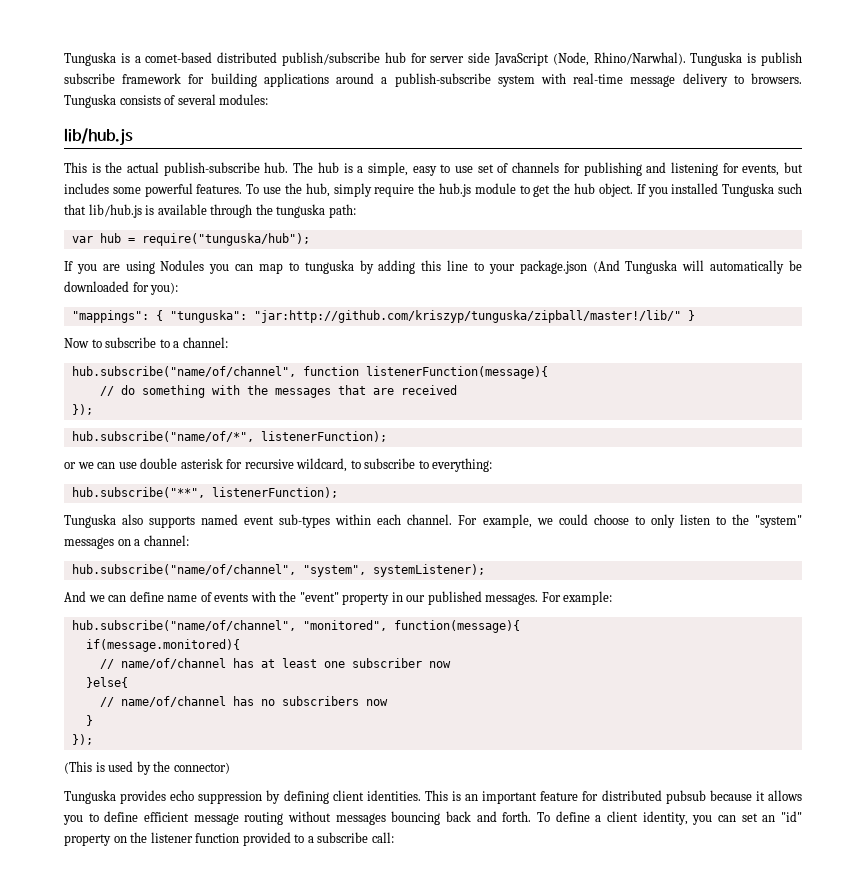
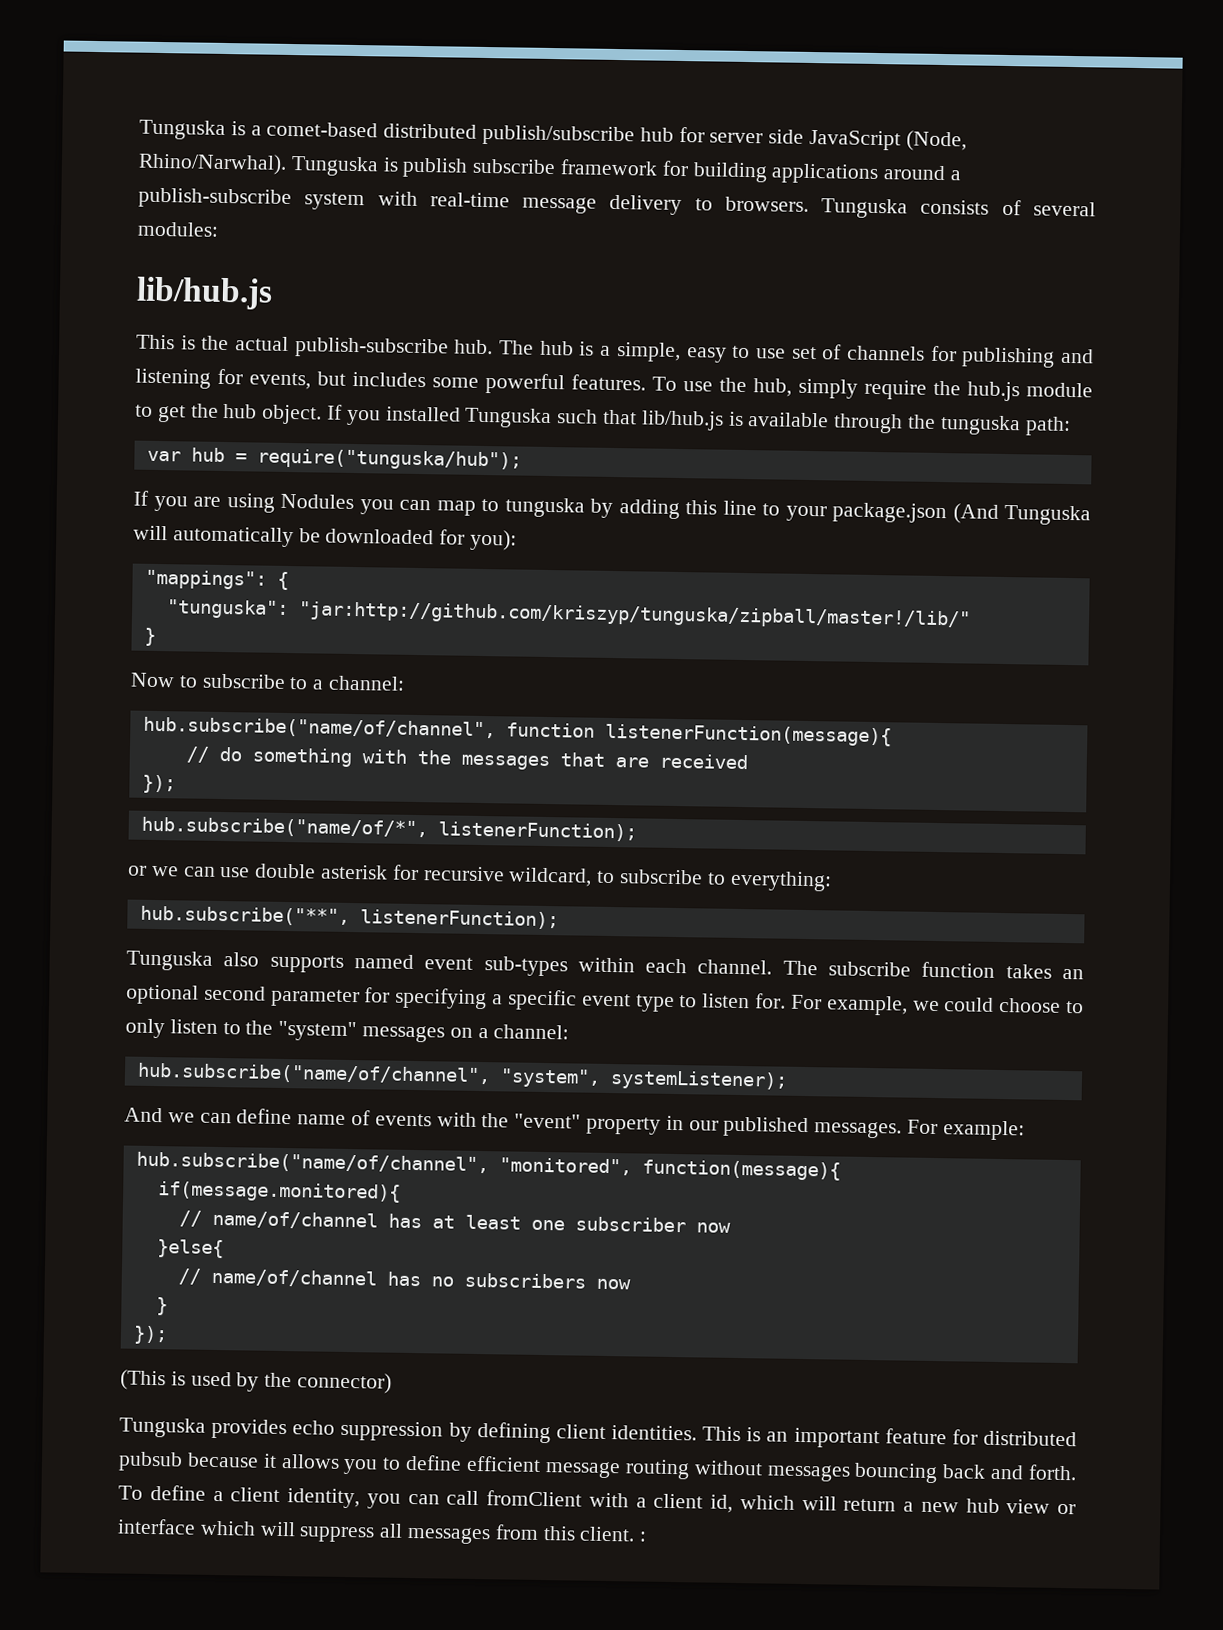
(163, 315) none -> (289, 581) //
(681, 316) none -> (971, 615) //
(453, 519) none -> [782,960,1084,980] [126,984,787,1012] The subscribe function takes an optional second parameter for specifying a specific event type to listen for.
[741,811,802,822] [64,832,394,846] set an "id" property on the listener function provided to a subscribe call: -> [446,1490,1076,1515] [117,1518,647,1545] call fromClient with a client id, which will return a new hub view or interface which will suppress all messages from this client. :

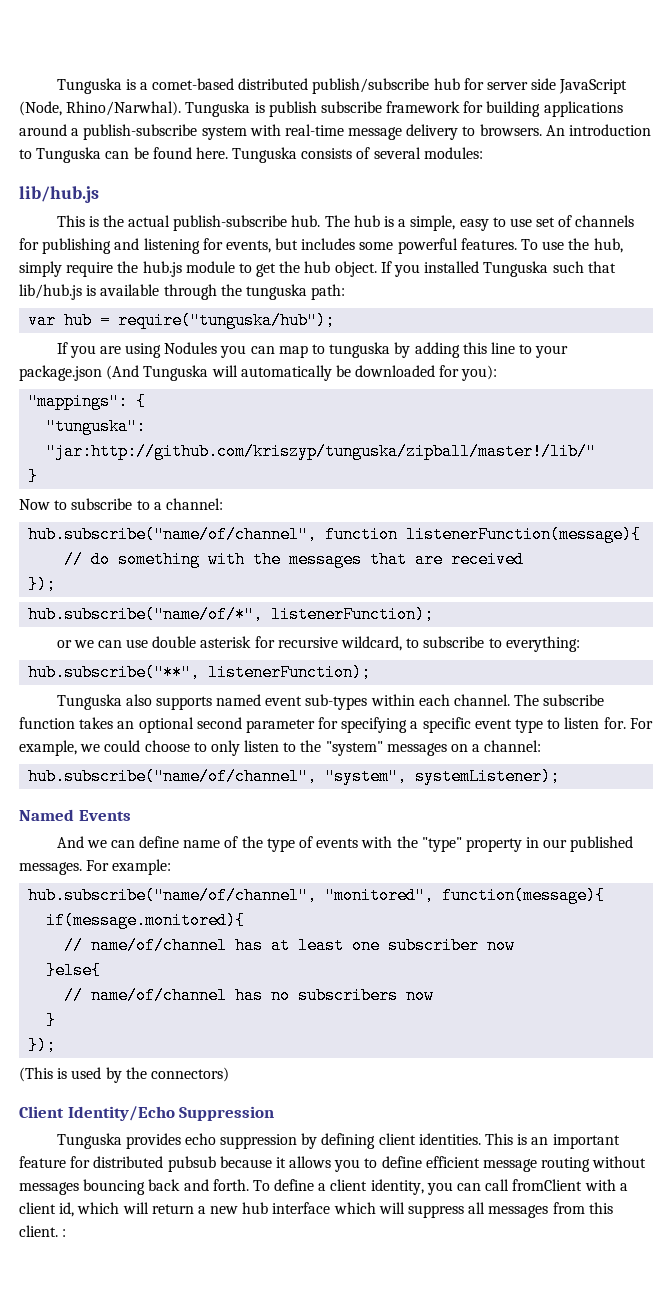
(809, 204) none -> [545,124,652,136] [19,147,228,163] An introduction to Tunguska can be found here.
(788, 1080) none -> [19,809,131,821] // Named Events
(372, 1118) none -> [241,836,313,852] the type of
[514,1113,582,1129] "event" -> [421,837,462,852] "type"
[297,1372,393,1394] connector) -> [150,1067,229,1082] [19,1106,275,1121] connectors) // Client Identity/Echo Suppression
[1006,1499,1076,1515] view or -> (269, 1208) none

